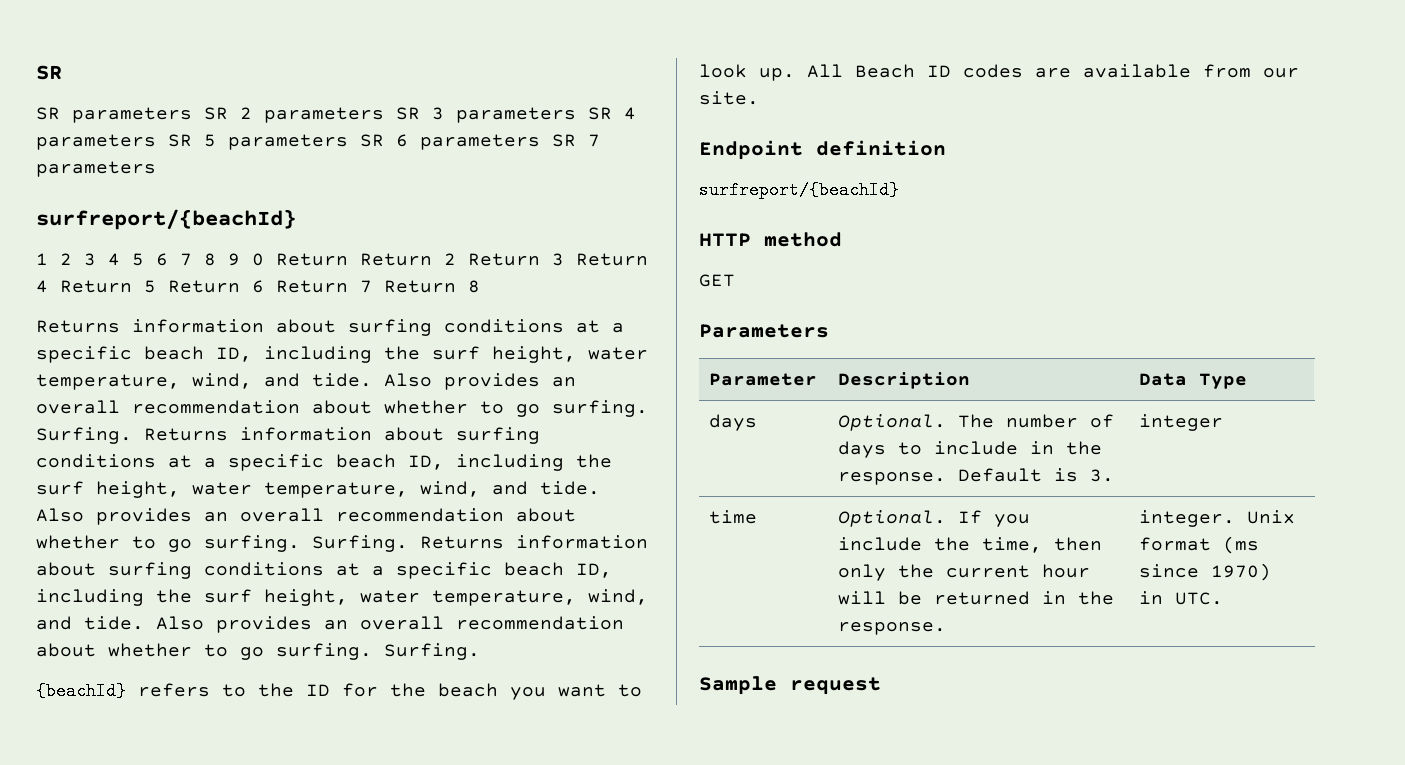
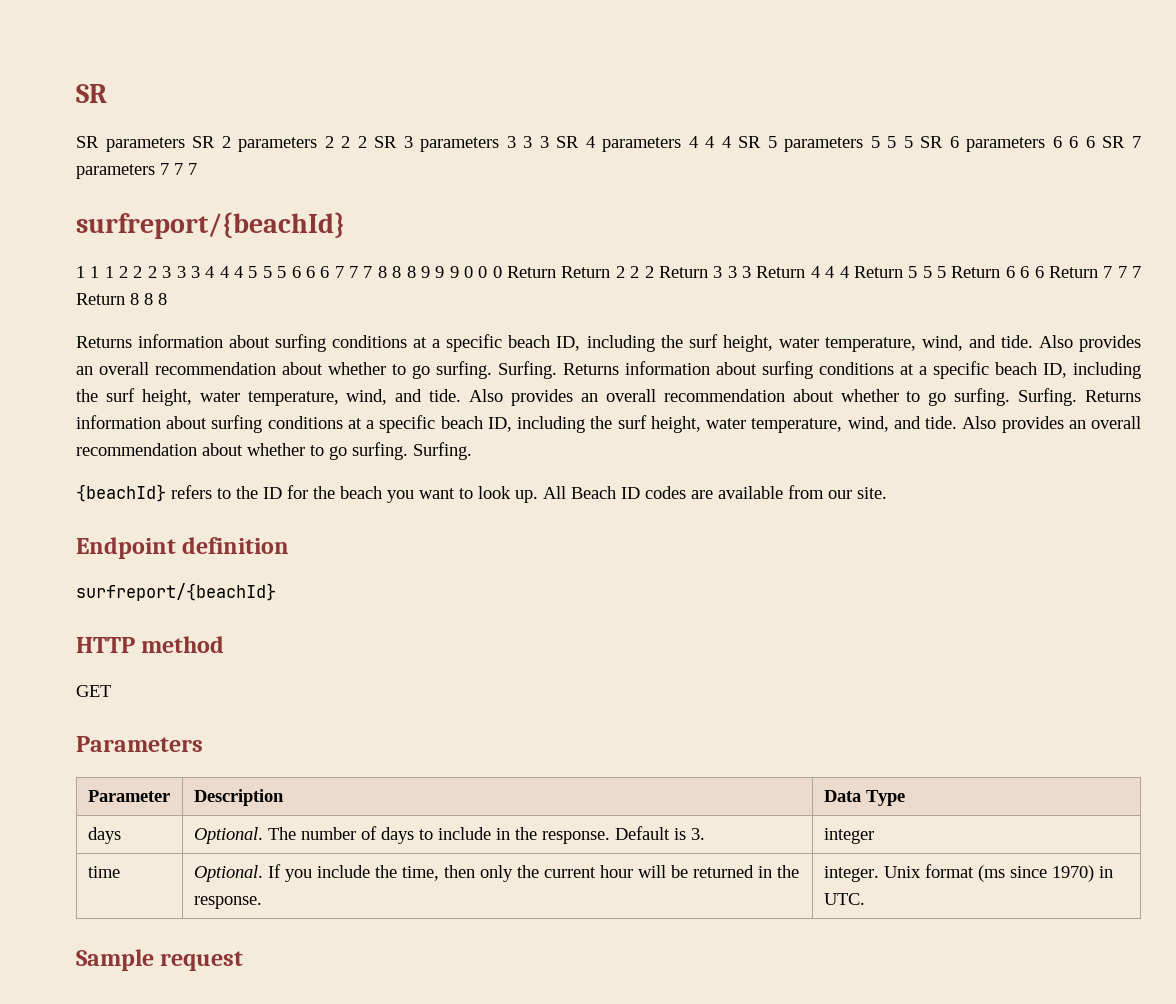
[396,107,636,123] [36,134,540,150] SR 3 parameters SR 4 parameters SR 5 parameters SR 6 parameters -> [324,136,1095,152] 2 2 2 SR 3 parameters 3 3 3 SR 4 parameters 4 4 4 SR 5 parameters 5 5 5 SR 6 parameters 6 6 6
(156, 169) none -> [160,163,197,175] 7 7 7
[60,253,648,266] [36,280,348,293] 2 3 4 5 6 7 8 9 0 Return Return 2 Return 3 Return 4 Return 5 Return 6 Return -> [90,266,1127,278] 1 1 2 2 2 3 3 3 4 4 4 5 5 5 6 6 6 7 7 7 8 8 8 9 9 9 0 0 0 Return Return 2 2 2 Return 3 3 3 Return 4 4 4 Return 5 5 5 Return 6 6 6 Return 7 7
(480, 286) none -> [144,293,167,305] 8 8

